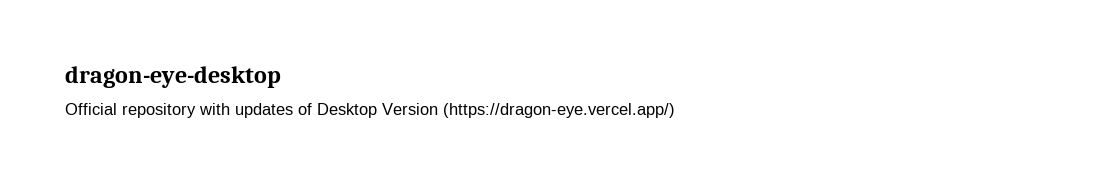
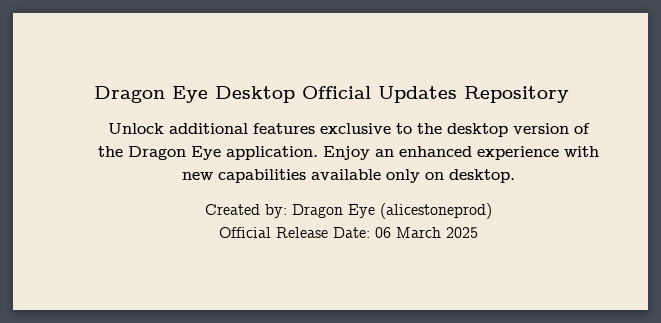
[65,66,281,88] [65,103,675,118] dragon-eye-desktop // Official repository with updates of Desktop Version (https://dragon-eye.vercel.app/) -> [94,86,569,103] [107,123,590,137] [97,146,599,160] [181,169,515,183] [204,203,492,219] [218,227,478,238] Dragon Eye Desktop Official Updates Repository // Unlock additional features exclusive to the desktop version of the Dragon Eye application. Enjoy an enhanced experience with new capabilities available only on desktop. // Created by: Dragon Eye (alicestoneprod) // Official Release Date: 06 March 2025

